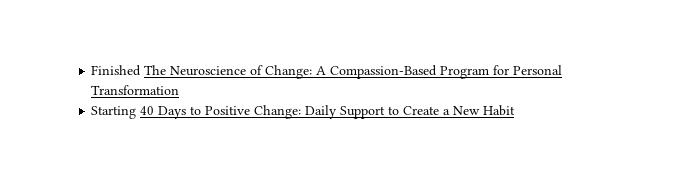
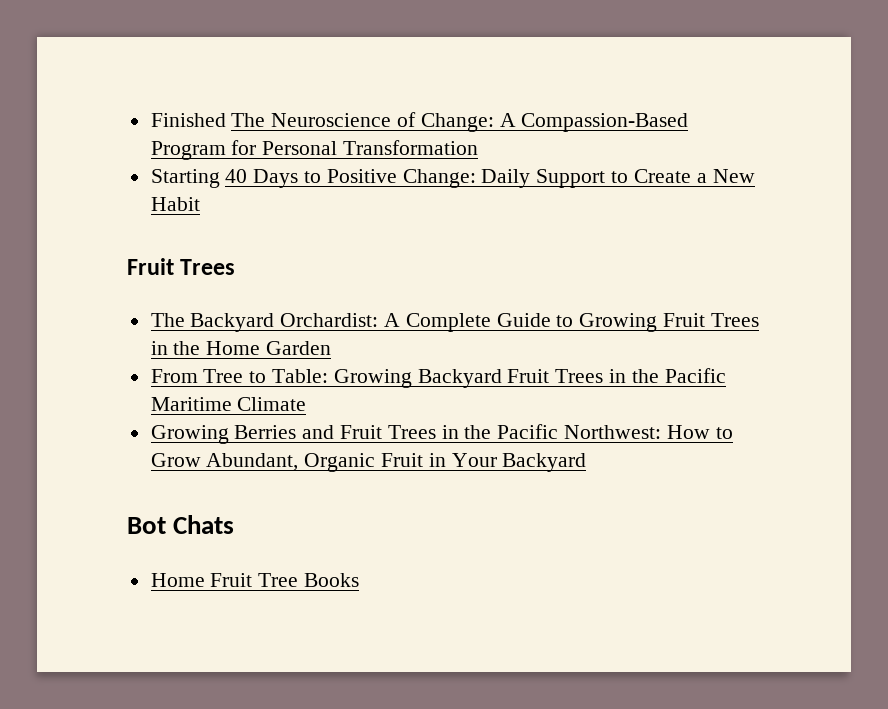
(516, 110) none -> [127,258,236,275] [150,313,759,332] [150,341,332,355] [150,368,726,388] [150,397,307,411] [150,424,733,444] [150,453,587,472] [127,515,235,534] [150,573,360,587] // Fruit Trees // The Backyard Orchardist: A Complete Guide to Growing Fruit Trees in the Home Garden // From Tree to Table: Growing Backyard Fruit Trees in the Pacific Maritime Climate // Growing Berries and Fruit Trees in the Pacific Northwest: How to Grow Abundant, Organic Fruit in Your Backyard // Bot Chats // Home Fruit Tree Books

